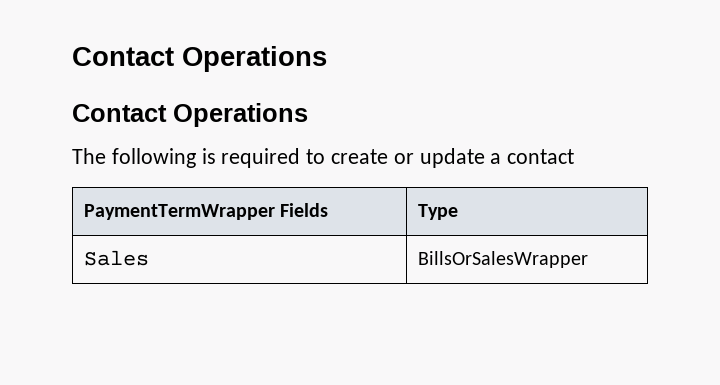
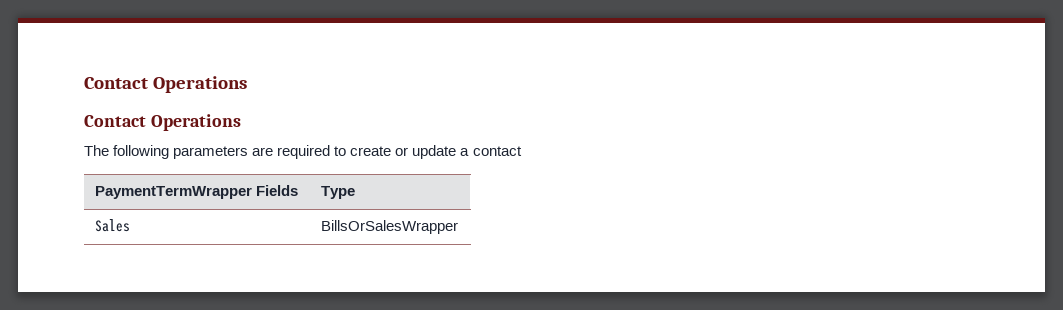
[201,148,216,164] is -> [173,146,274,159] parameters are

